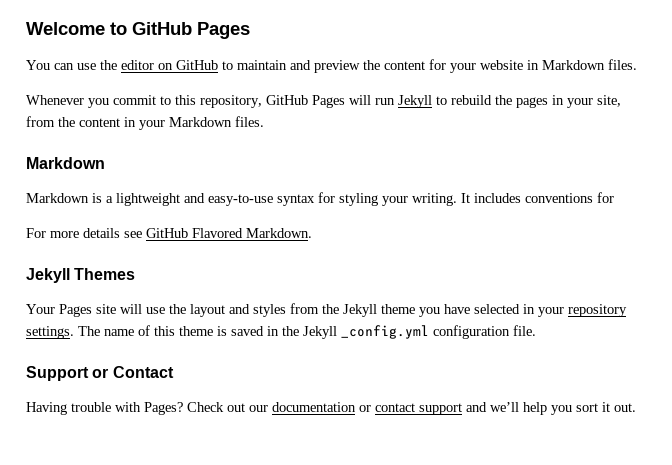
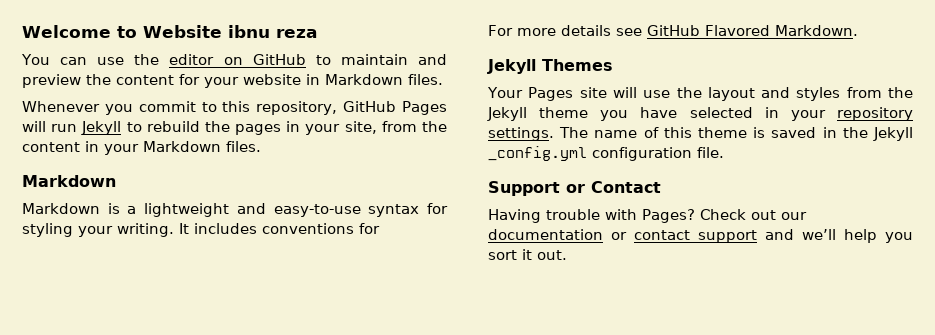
[132,22,250,39] GitHub Pages -> [143,25,317,38] Website ibnu reza

